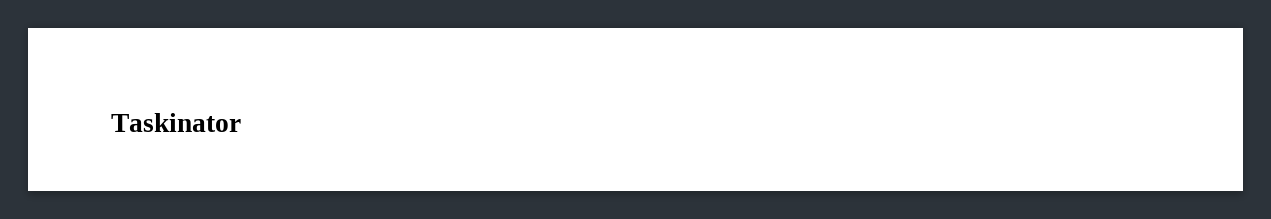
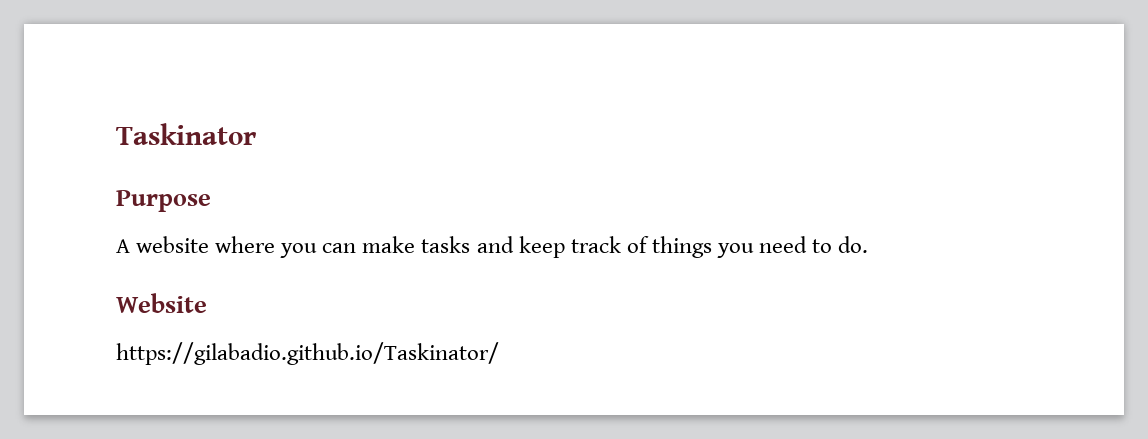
(241, 122) none -> [116,190,211,212] [116,236,869,258] [116,293,207,313] [116,342,499,365] // Purpose // A website where you can make tasks and keep track of things you need to do. // Website // https://gilabadio.github.io/Taskinator/

